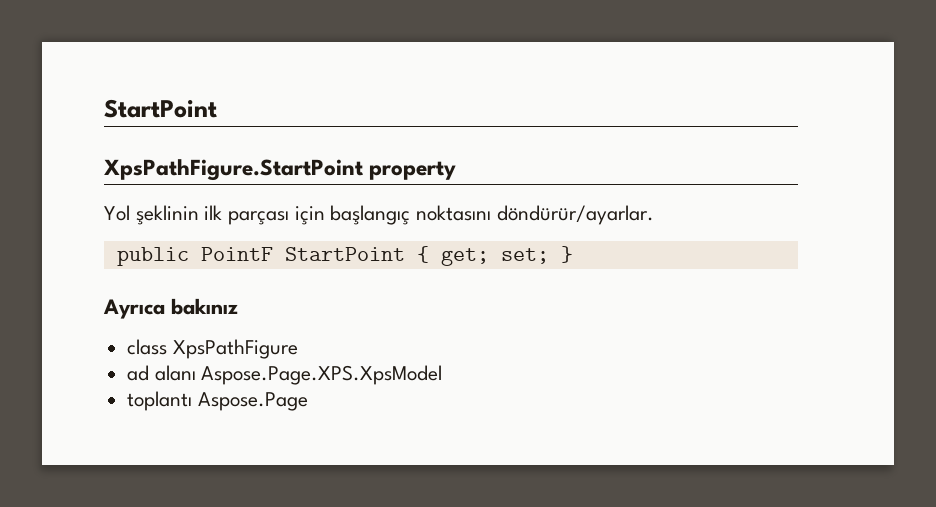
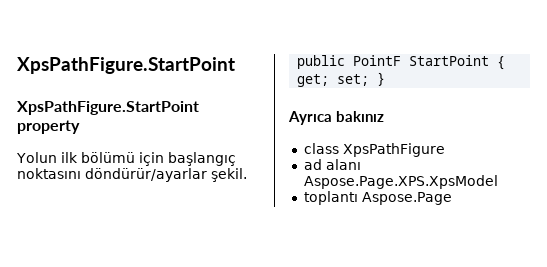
[104,99,217,118] StartPoint -> [17,57,235,74] XpsPathFigure.StartPoint
[104,205,290,225] Yol şeklinin ilk parçası -> [16,152,135,163] Yolun ilk bölümü
[496,205,654,225] döndürür/ayarlar. -> [85,168,247,182] döndürür/ayarlar şekil.

